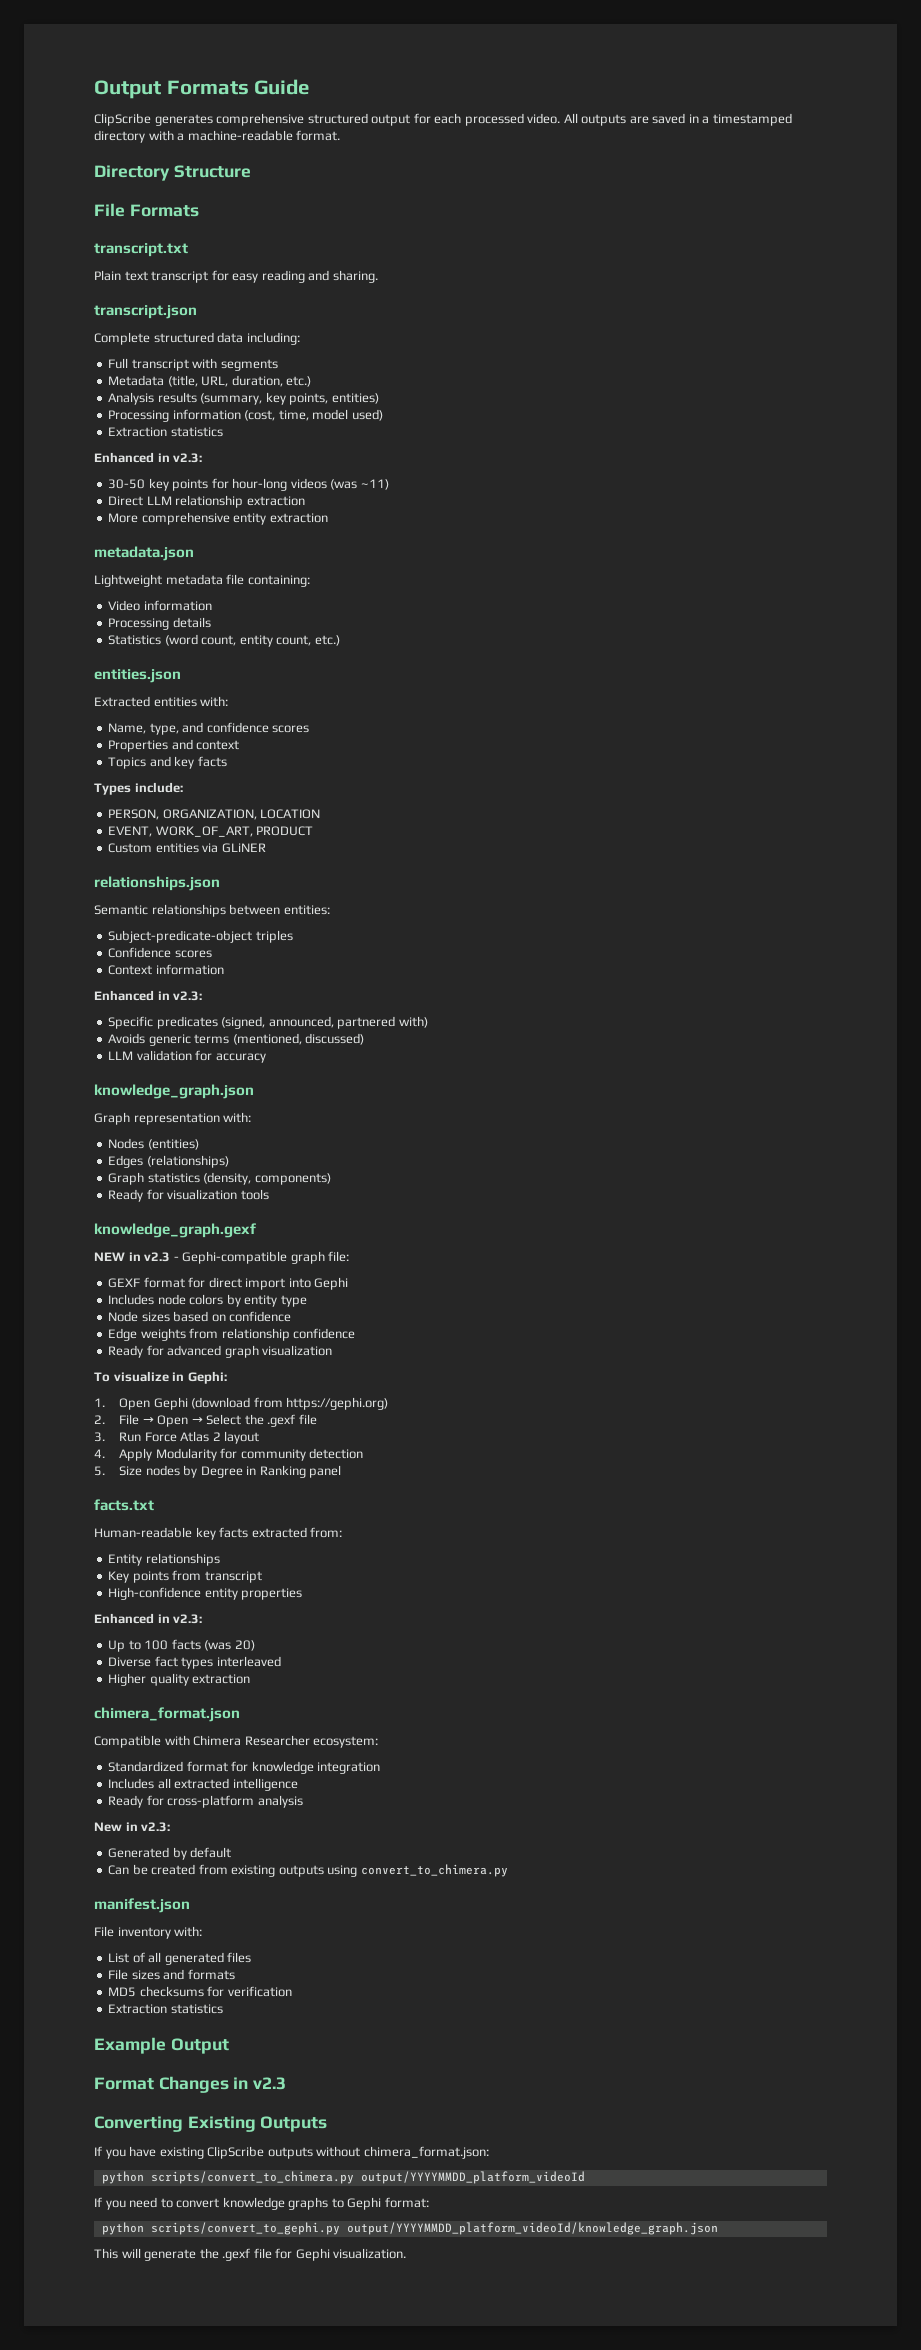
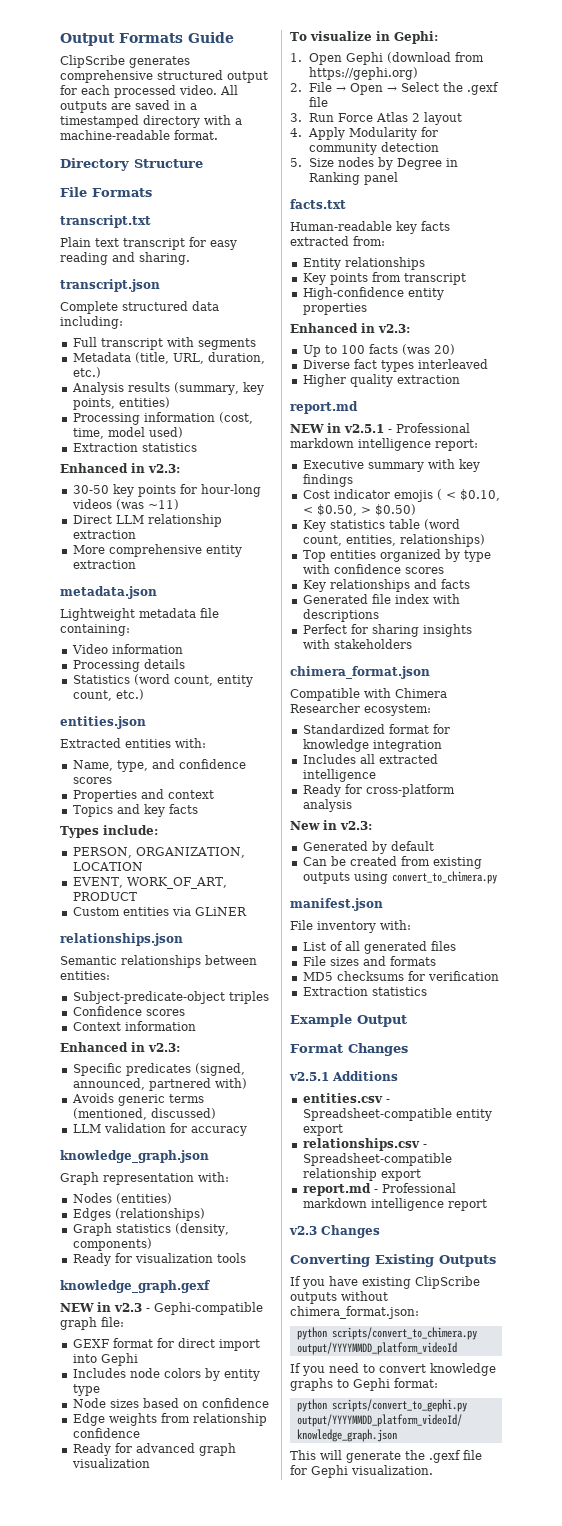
(251, 1679) none -> [290,401,358,414] [290,423,470,433] [290,438,478,451] [302,459,480,472] [302,474,353,487] [302,489,500,502] [302,504,416,516] [302,519,460,532] [302,534,485,547] [302,549,491,562] [302,564,444,574] [302,579,470,592] [302,594,460,604] [302,609,379,622] [302,624,472,637] [302,639,412,649] // report.md // NEW in v2.5.1 - Professional markdown intelligence report: // Executive summary with key findings // Cost indicator emojis ( < $0.10, < $0.50, > $0.50) // Key statistics table (word count, entities, relationships) // Top entities organized by type with confidence scores // Key relationships and facts // Generated file index with descriptions // Perfect for sharing insights with stakeholders
[233,2077,287,2090] in v2.3 -> [289,1071,398,1081] [302,1093,390,1103] [302,1108,492,1121] [302,1124,343,1136] [302,1138,427,1151] [302,1153,452,1166] [302,1168,421,1181] [302,1183,456,1196] [302,1198,487,1211] [289,1225,380,1238] // v2.5.1 Additions // entities.csv - Spreadsheet-compatible entity export // relationships.csv - Spreadsheet-compatible relationship export // report.md - Professional markdown intelligence report // v2.3 Changes

